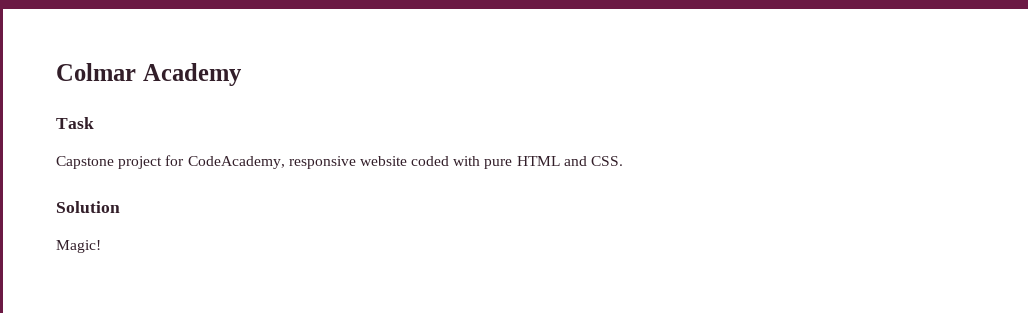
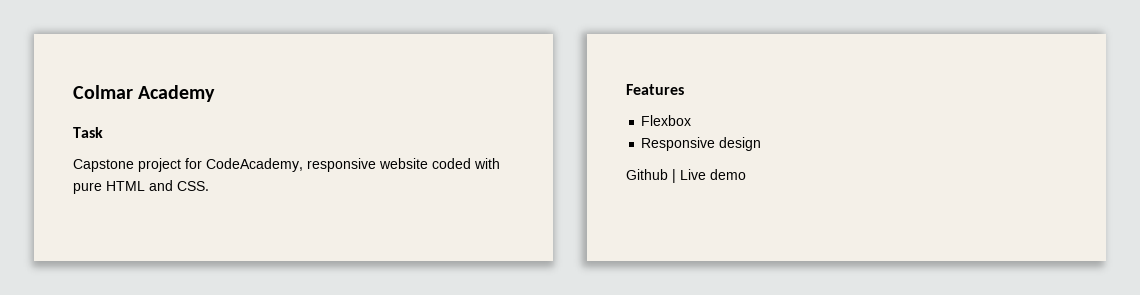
[56,201,120,213] [56,240,101,253] Solution // Magic! -> [626,84,684,95] [641,115,692,126] [641,137,762,151] [626,169,746,183] Features // Flexbox // Responsive design // Github | Live demo

